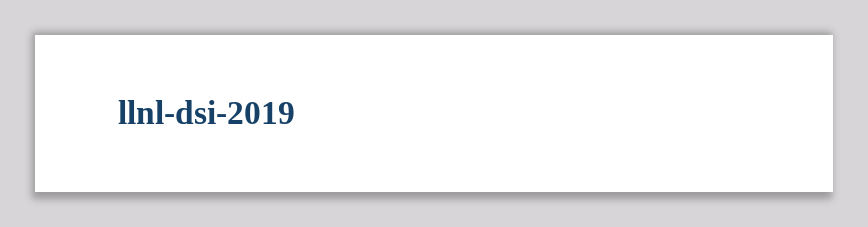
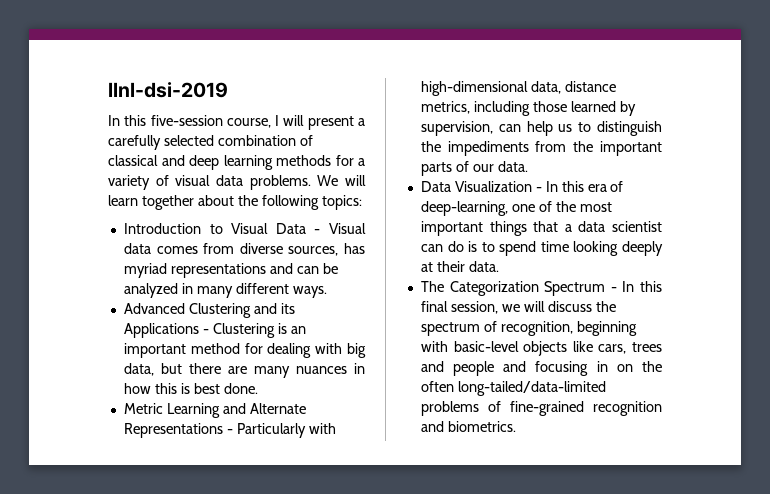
(295, 112) none -> [108,115,365,130] [108,135,313,150] [108,155,365,170] [108,175,366,190] [108,195,362,210] [123,223,367,234] [123,243,365,256] [123,263,338,278] [123,283,327,298] [123,303,295,318] [123,323,306,338] [123,343,366,358] [123,363,365,378] [123,383,258,394] [123,403,306,418] [123,423,336,438] [420,81,616,96] [420,101,636,116] [420,121,662,136] [420,141,662,156] [420,161,528,176] [420,181,624,192] [420,201,612,216] [420,221,662,236] [420,241,663,256] [420,261,499,272] [420,281,662,296] [420,301,616,314] [420,321,637,336] [420,341,662,356] [420,361,662,376] [420,381,606,396] [420,401,662,416] [420,421,516,432] // In this five-session course, I will present a carefully selected combination of classical and deep learning methods for a variety of visual data problems. We will learn together about the following topics: // Introduction to Visual Data - Visual data comes from diverse sources, has myriad representations and can be analyzed in many different ways. // Advanced Clustering and its Applications - Clustering is an important method for dealing with big data, but there are many nuances in how this is best done. // Metric Learning and Alternate Representations - Particularly with high-dimensional data, distance metrics, including those learned by supervision, can help us to distinguish the impediments from the important parts of our data. // Data Visualization - In this era of deep-learning, one of the most important things that a data scientist can do is to spend time looking deeply at their data. // The Categorization Spectrum - In this final session, we will discuss the spectrum of recognition, beginning with basic-level objects like cars, trees and people and focusing in on the often long-tailed/data-limited problems of fine-grained recognition and biometrics.

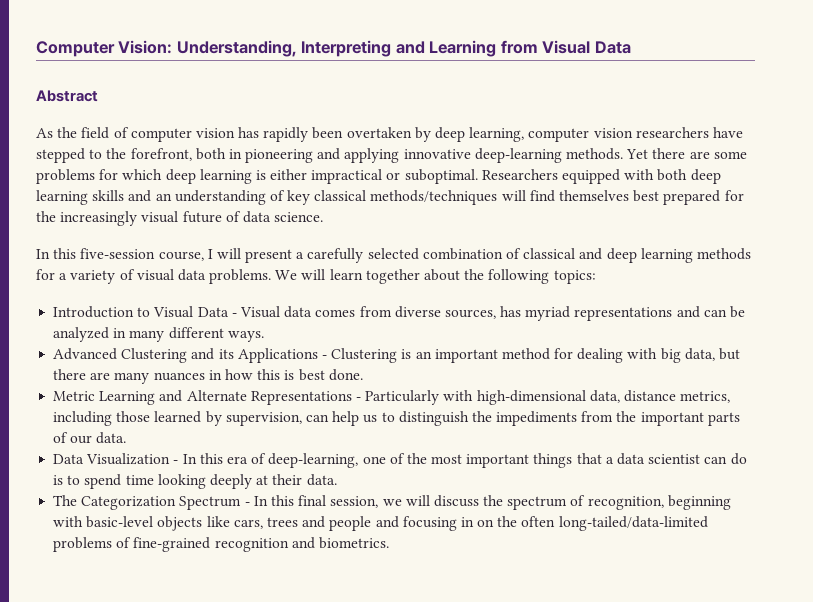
[108,82,228,98] llnl-dsi-2019 -> [36,40,631,57] [36,90,98,102] [36,127,743,142] [36,148,747,163] [36,169,721,184] [36,190,744,205] [36,211,324,226] Computer Vision: Understanding, Interpreting and Learning from Visual Data // Abstract // As the field of computer vision has rapidly been overtaken by deep learning, computer vision researchers have stepped to the forefront, both in pioneering and applying innovative deep-learning methods. Yet there are some problems for which deep learning is either impractical or suboptimal. Researchers equipped with both deep learning skills and an understanding of key classical methods/techniques will find themselves best prepared for the increasingly visual future of data science.

